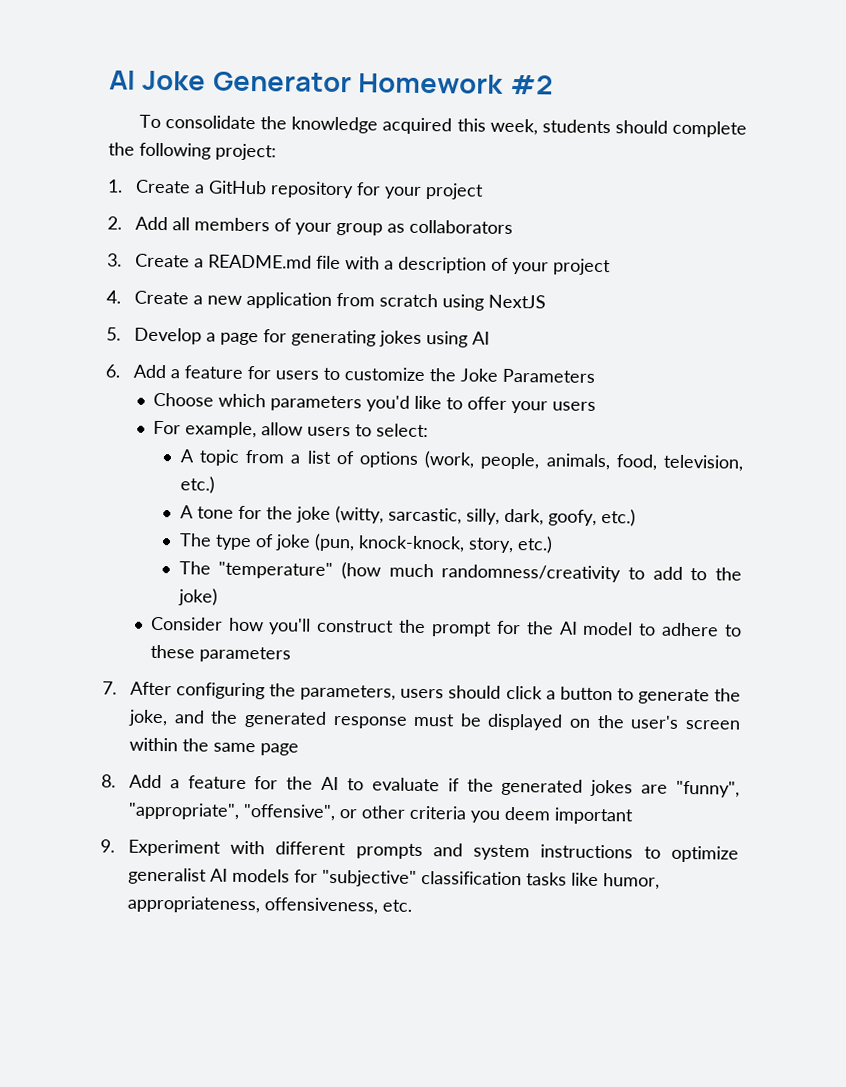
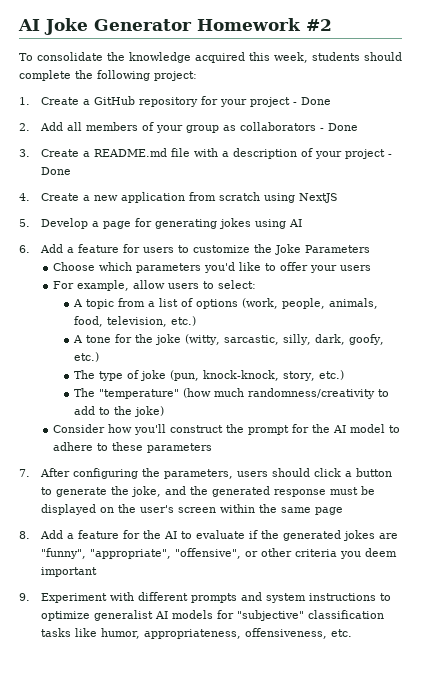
(484, 191) none -> [292,97,331,105] - Done
(513, 226) none -> [319,123,358,131] - Done
(611, 267) none -> [387,154,392,157] [40,167,71,175] - Done

